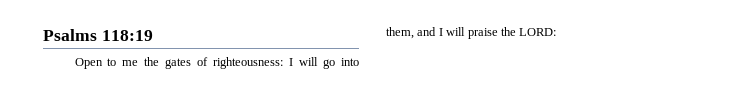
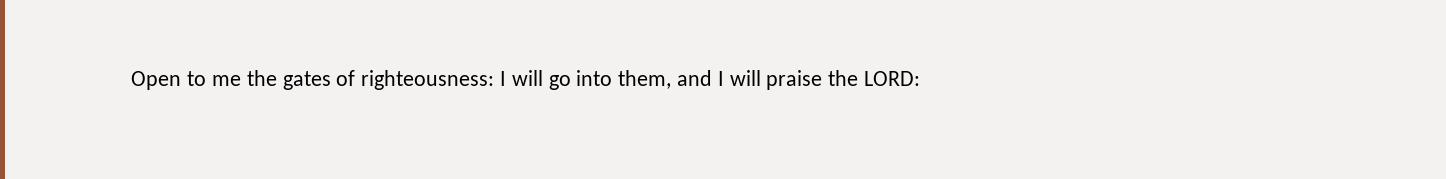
[43,29,153,41] Psalms 118:19 // -> (131, 80) none

